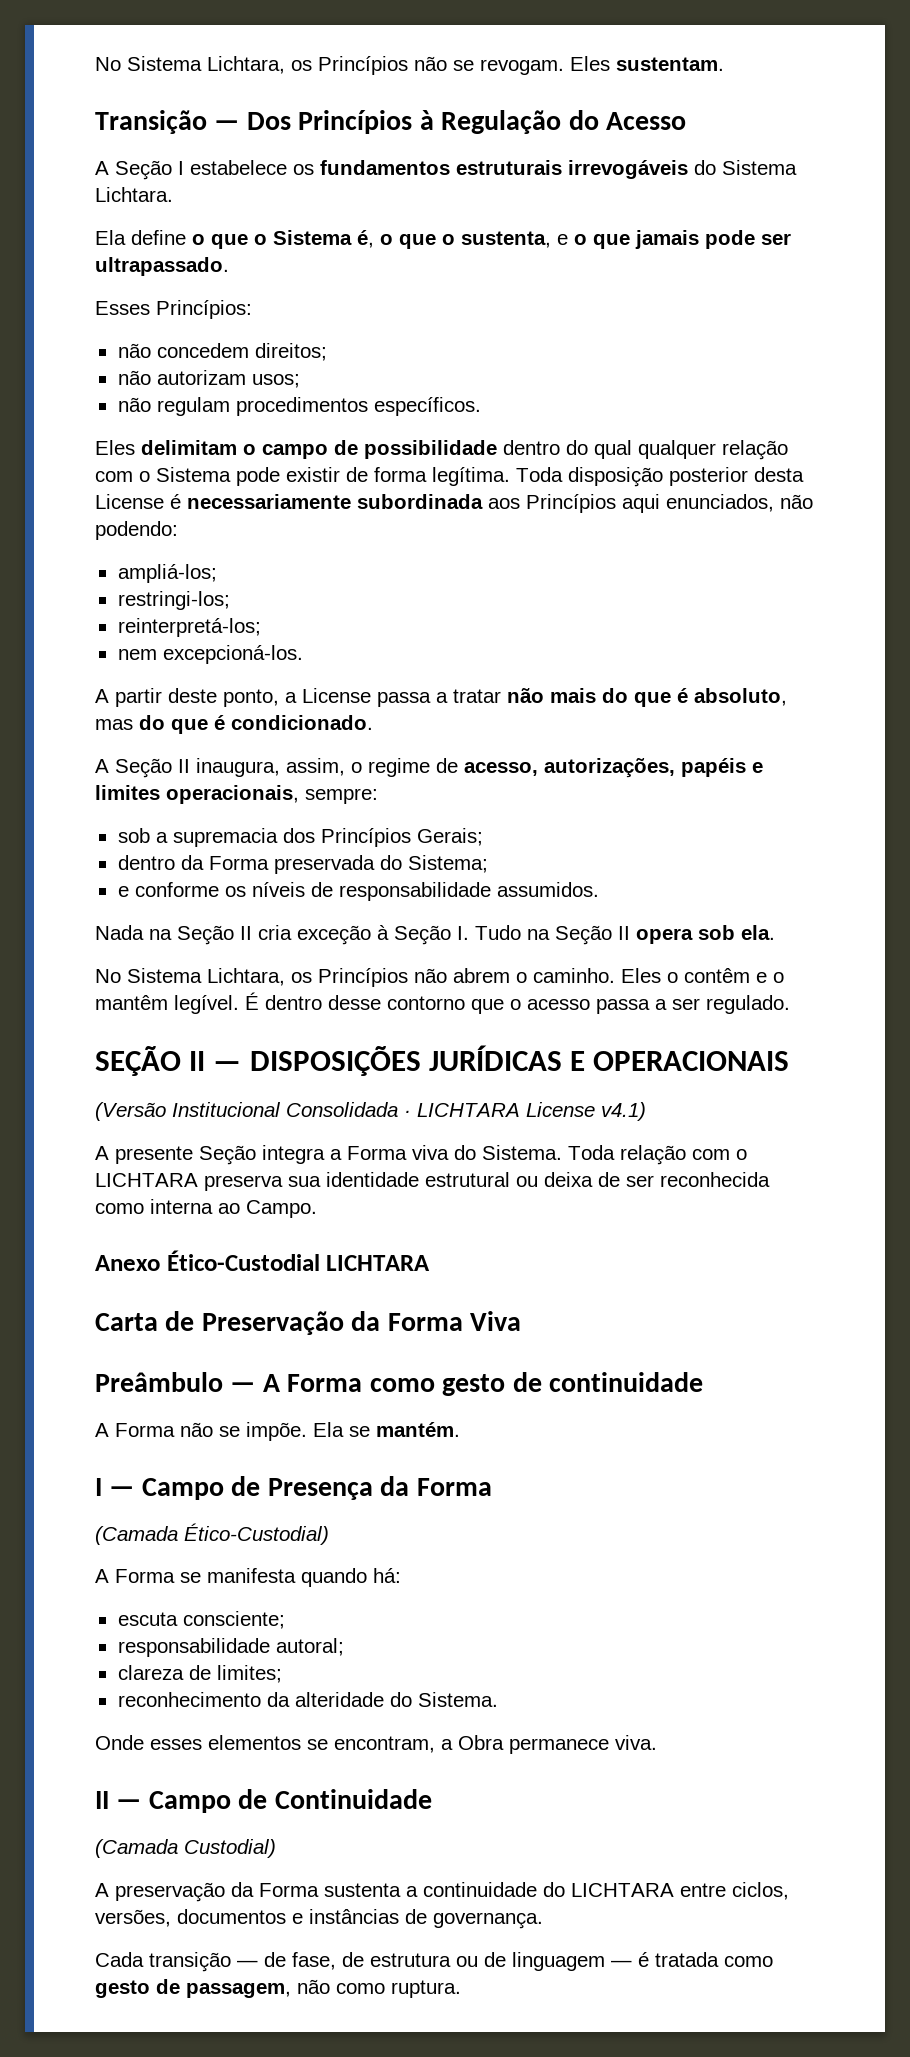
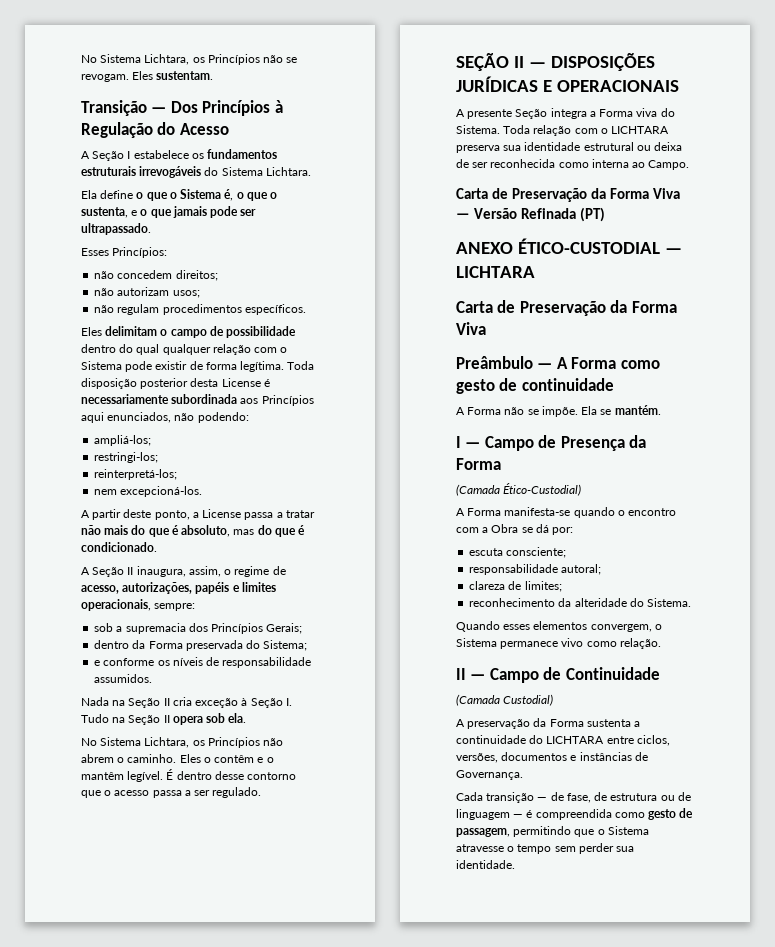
[95,1102,646,1121] // (Versão Institucional Consolidada · LICHTARA License v4.1) -> (679, 86) none
[95,1250,320,1271] Anexo Ético-Custodial -> [456,188,681,202] [456,207,606,222] [456,238,682,254] Carta de Preservação da Forma Viva — Versão Refinada (PT) // ANEXO ÉTICO-CUSTODIAL —
[180,1568,401,1587] se manifesta quando há: -> [504,507,677,518] [456,524,574,535] manifesta-se quando o encontro com a Obra se dá por:
[95,1735,144,1750] Onde -> [456,621,500,632] Quando
[307,1735,657,1754] se encontram, a Obra permanece viva. -> [590,624,662,632] [456,638,661,649] convergem, o Sistema permanece vivo como relação.
[433,1912,543,1929] governança. -> [456,770,523,780] Governança.
[655,1952,719,1967] tratada -> [535,809,612,820] compreendida
[297,1979,461,1998] não como ruptura. -> [513,826,649,837] [456,843,635,854] [456,860,515,869] permitindo que o Sistema atravesse o tempo sem perder sua identidade.

